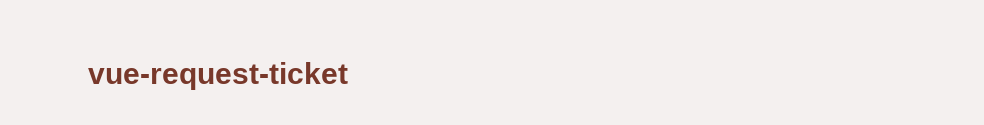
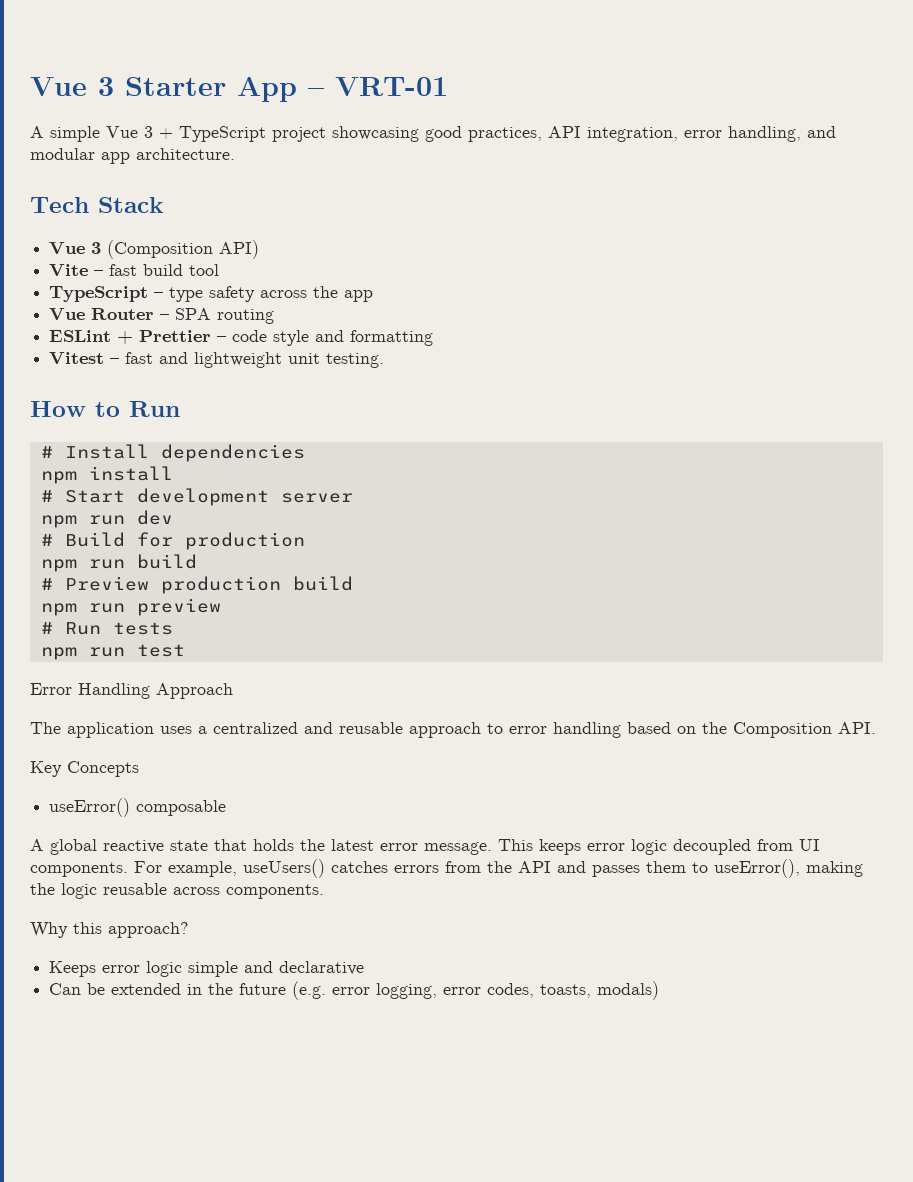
[88,62,348,90] vue-request-ticket -> [30,77,448,102] [30,126,836,142] [30,148,235,164] [30,197,164,213] [49,240,260,259] [49,264,220,276] [49,286,374,302] [49,308,275,324] [49,330,434,346] [49,352,385,368] [30,401,180,417] [40,444,305,462] [40,466,173,484] [40,488,353,506] [40,510,173,528] [40,532,305,550] [40,554,197,572] [40,576,353,594] [40,598,221,616] [40,622,173,635] [40,644,185,660] [30,683,233,699] [30,722,876,738] [30,761,139,777] [49,798,227,817] [30,839,820,855] [30,859,863,878] [30,883,324,899] [30,922,189,938] [49,961,365,977] [49,981,660,1000] Vue 3 Starter App – VRT-01 // A simple Vue 3 + TypeScript project showcasing good practices, API integration, error handling, and modular app architecture. // Tech Stack // Vue 3 (Composition API) // Vite – fast build tool // TypeScript – type safety across the app // Vue Router – SPA routing // ESLint + Prettier – code style and formatting // Vitest – fast and lightweight unit testing. // How to Run // # Install dependencies // npm install // # Start development server // npm run dev // # Build for production // npm run build // # Preview production build // npm run preview // # Run tests // npm run test // Error Handling Approach // The application uses a centralized and reusable approach to error handling based on the Composition API. // Key Concepts // useError() composable // A global reactive state that holds the latest error message. This keeps error logic decoupled from UI components. For example, useUsers() catches errors from the API and passes them to useError(), making the logic reusable across components. // Why this approach? // Keeps error logic simple and declarative // Can be extended in the future (e.g. error logging, error codes, toasts, modals)

